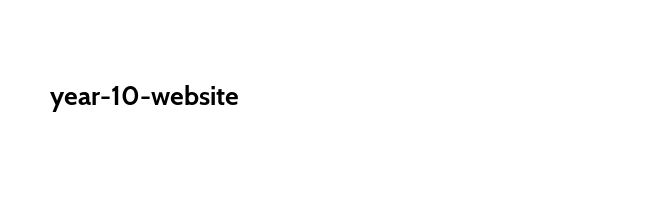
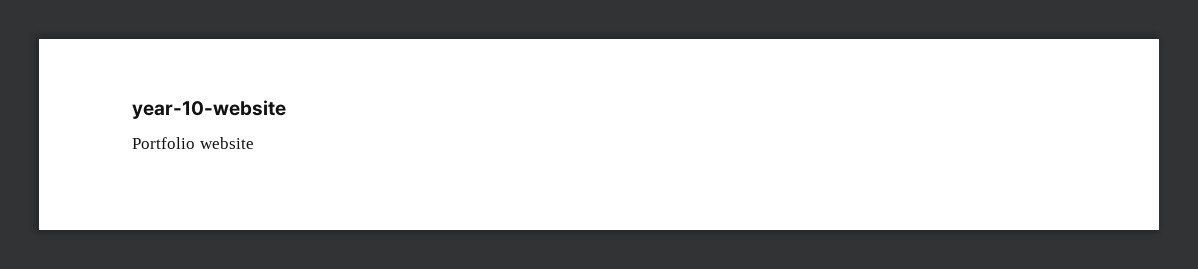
(239, 98) none -> [132,137,254,149] // Portfolio website

